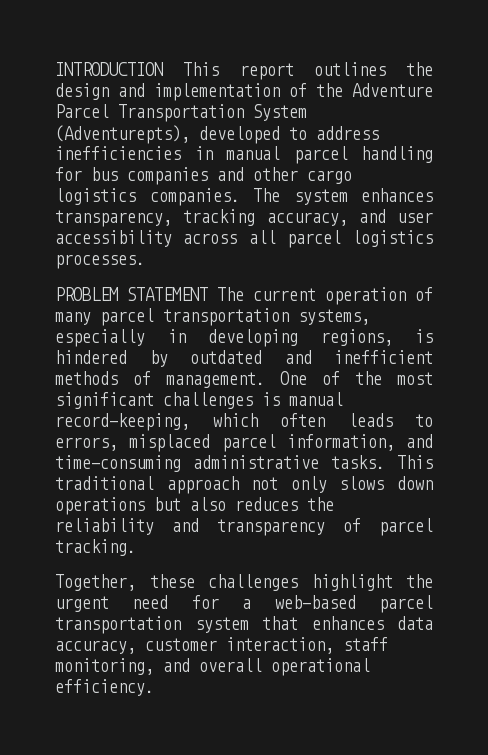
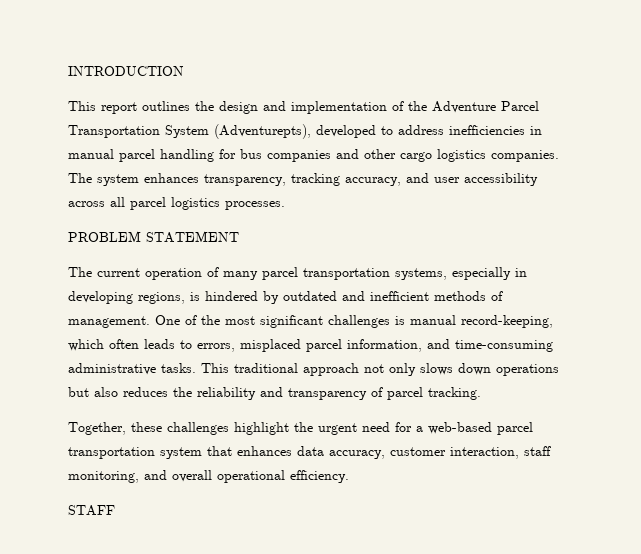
(163, 69) none -> (184, 71) //
(208, 294) none -> (239, 237) //
(154, 687) none -> [68,505,115,516] // STAFF

